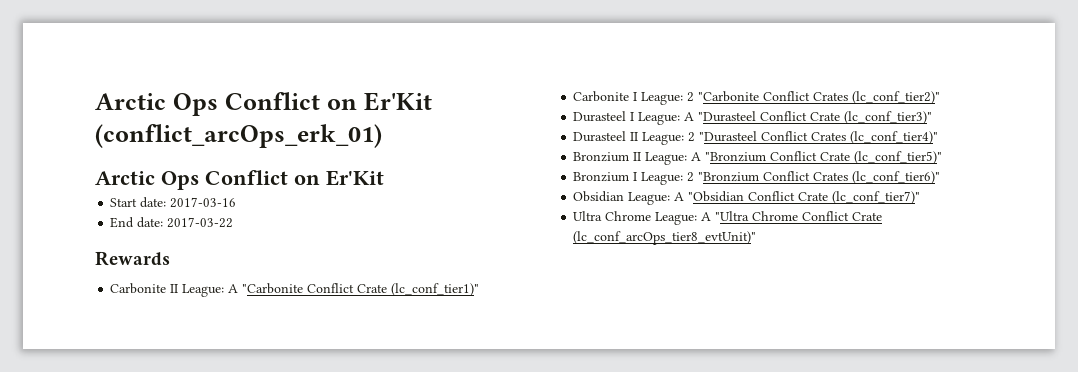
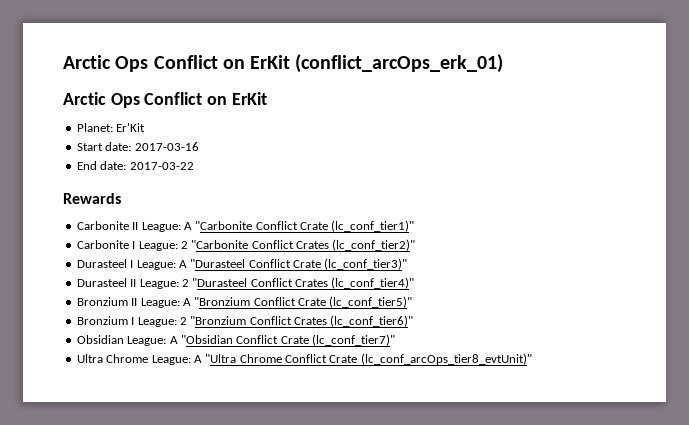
[95,92,432,116] Arctic Ops Conflict on Er'Kit -> [63,55,291,72] Arctic Ops Conflict on ErKit
(320, 180) none -> [231,92,267,105] [76,123,113,132] ErKit // Planet:

